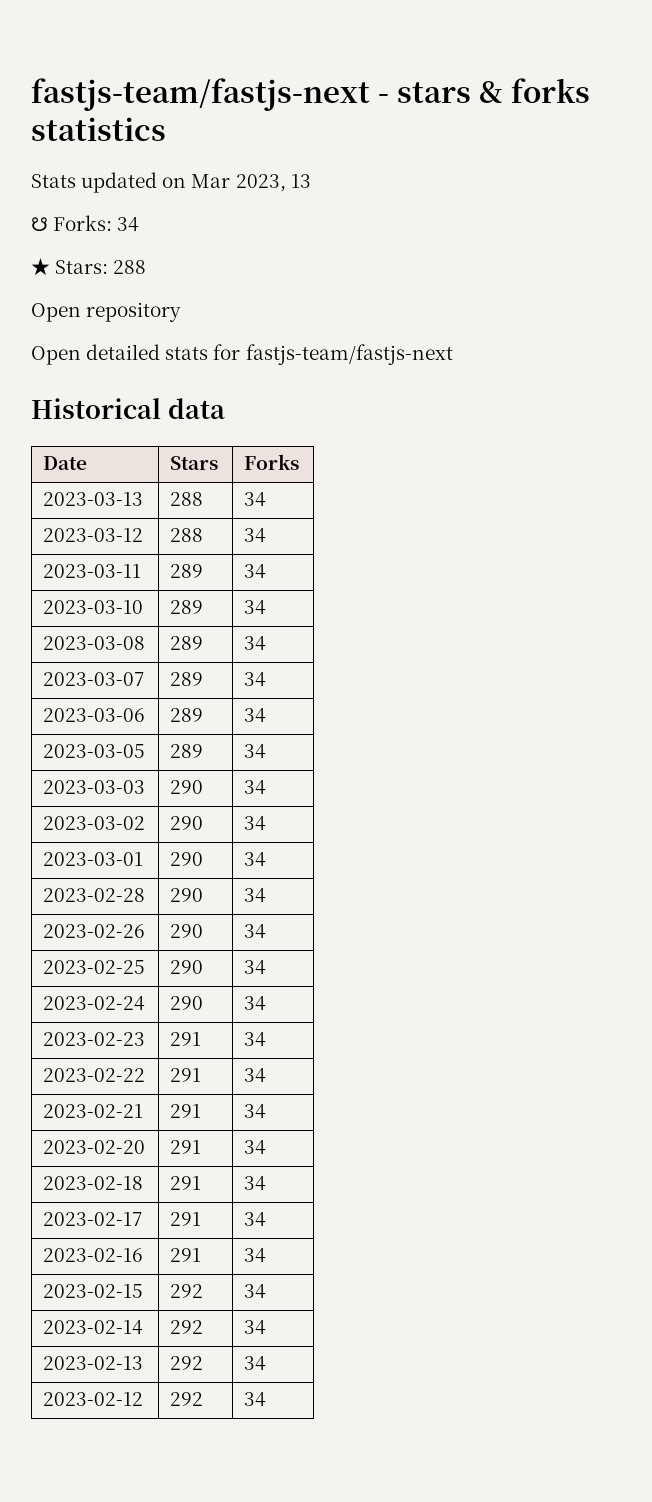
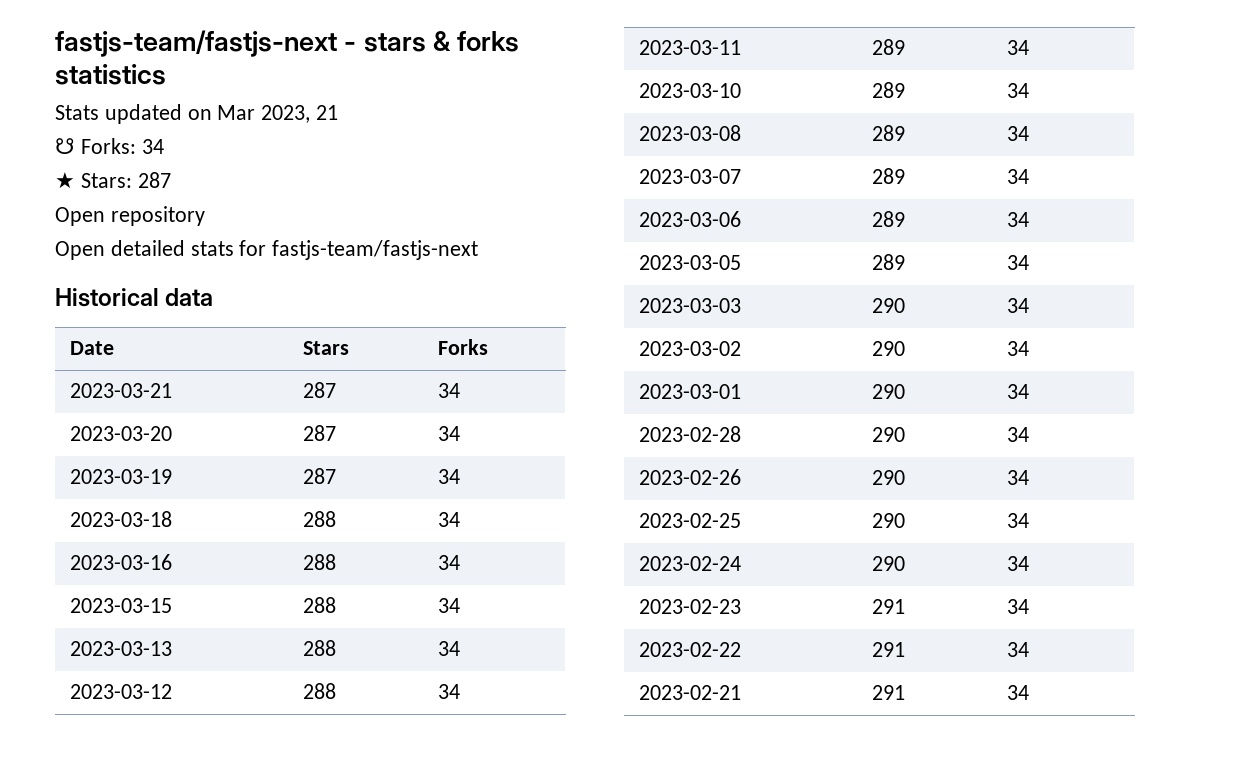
[290,174,311,188] 13 -> [316,105,339,120] 21
[113,260,147,274] 288 -> [137,172,171,188] 287
(300, 462) none -> [69,383,172,398] [302,382,336,398] [437,383,460,398] [69,426,172,441] [302,425,336,441] [437,426,460,441] [69,469,172,484] [302,468,336,484] [437,469,460,484] [69,511,172,527] [302,511,336,527] [437,512,460,527] [69,554,172,570] [302,554,336,570] [437,555,460,570] [69,598,172,613] [302,597,336,613] [437,598,460,613] // 2023-03-21 | 287 | 34 // 2023-03-20 | 287 | 34 // 2023-03-19 | 287 | 34 // 2023-03-18 | 288 | 34 // 2023-03-16 | 288 | 34 // 2023-03-15 | 288 | 34
[43,1140,146,1154] [170,1140,202,1154] [244,1140,267,1155] [43,1176,144,1190] [170,1176,202,1190] [244,1176,267,1191] [43,1212,143,1226] [170,1212,202,1226] [244,1212,267,1227] [43,1248,144,1262] [170,1248,202,1262] [244,1248,267,1263] [43,1284,144,1298] [170,1284,204,1298] [244,1284,267,1299] [43,1320,144,1335] [170,1320,204,1334] [244,1320,267,1335] [43,1356,144,1370] [170,1356,204,1370] [244,1356,267,1371] [43,1392,144,1406] [170,1392,204,1406] [244,1392,267,1407] // 2023-02-20 | 291 | 34 // 2023-02-18 | 291 | 34 // 2023-02-17 | 291 | 34 // 2023-02-16 | 291 | 34 // 2023-02-15 | 292 | 34 // 2023-02-14 | 292 | 34 // 2023-02-13 | 292 | 34 // 2023-02-12 | 292 | 34 -> (1029, 692) none

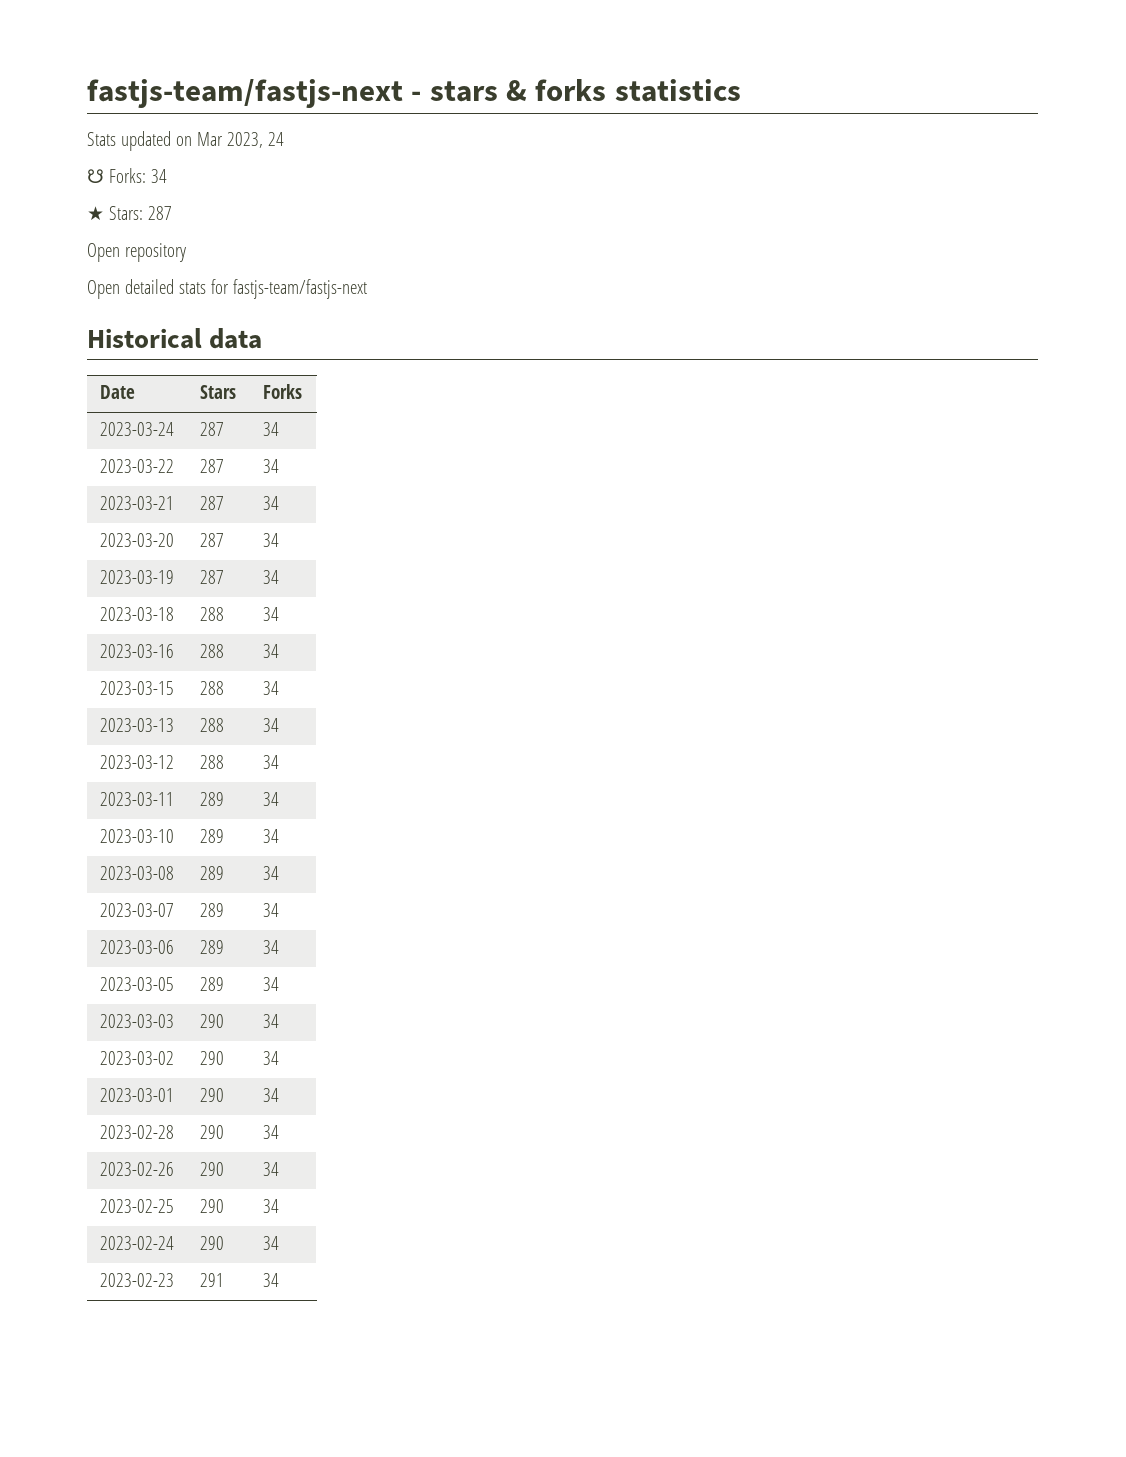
[316,105,339,120] 21 -> [267,132,284,146] 24
(488, 347) none -> [99,422,174,436] [199,422,224,436] [262,422,279,436] [99,459,174,473] [199,459,224,473] [262,459,279,473] // 2023-03-24 | 287 | 34 // 2023-03-22 | 287 | 34
[638,642,741,657] [871,642,905,657] [1006,642,1029,657] [638,685,741,700] [871,685,905,700] [1006,685,1029,700] // 2023-02-22 | 291 | 34 // 2023-02-21 | 291 | 34 -> (279, 1280) none

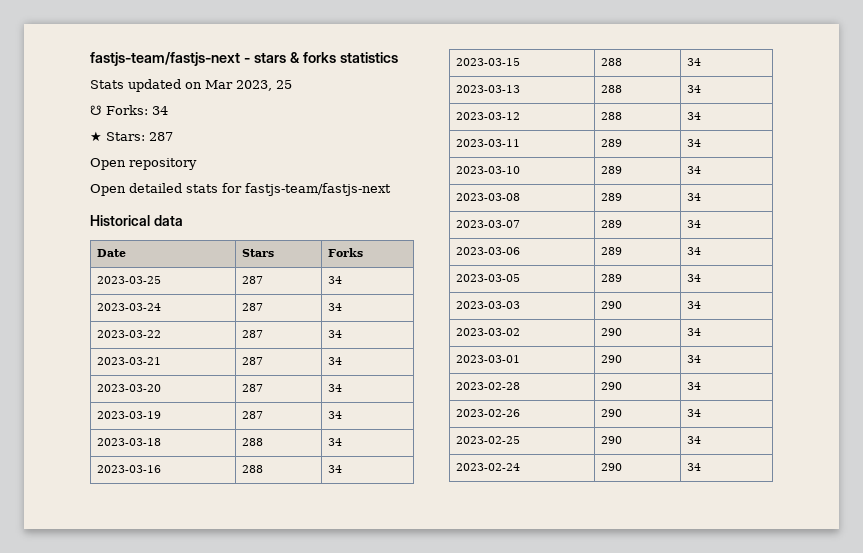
[267,132,284,146] 24 -> [276,80,292,89] 25
(302, 391) none -> [96,276,161,284] [241,276,263,284] [327,276,342,284] // 2023-03-25 | 287 | 34
[99,1273,174,1287] [199,1273,224,1287] [262,1273,279,1287] // 2023-02-23 | 291 | 34 -> (701, 467) none

